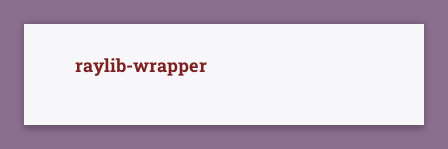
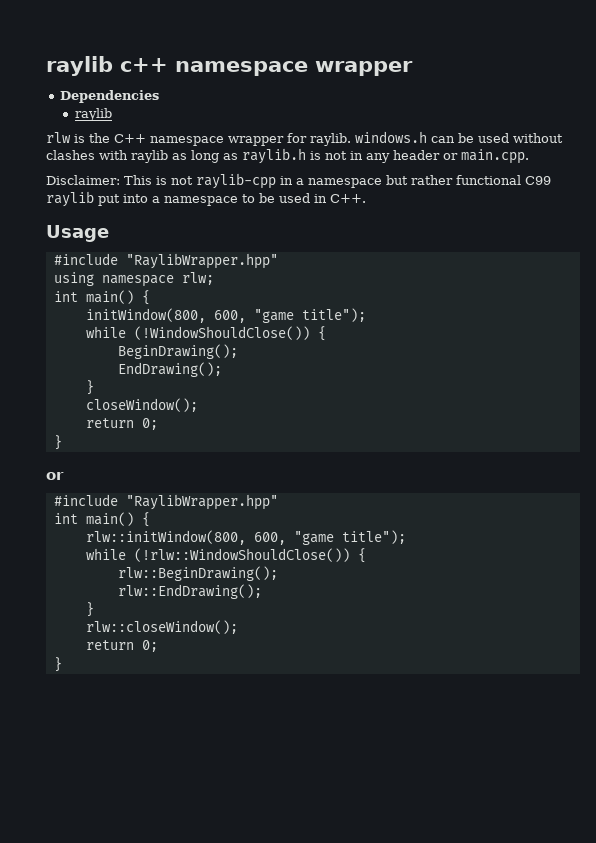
[75,58,207,76] raylib-wrapper -> [46,56,413,76] [60,90,160,103] [75,108,113,121] [46,131,563,146] [46,148,529,164] [46,173,551,189] [46,191,366,207] [46,225,109,242] [53,253,278,269] [53,272,214,287] [53,290,150,305] [85,308,366,323] [85,326,326,341] [117,344,238,359] [117,362,222,377] [85,380,94,395] [85,398,198,412] [85,418,158,430] [53,435,62,450] [46,472,64,480] [53,494,278,510] [53,512,150,527] [85,530,406,545] [85,548,366,563] [117,566,278,581] [117,584,262,599] [85,602,94,617] [85,620,238,634] [85,640,158,652] [53,657,62,672] raylib c++ namespace wrapper // Dependencies // raylib // rlw is the C++ namespace wrapper for raylib. windows.h can be used without clashes with raylib as long as raylib.h is not in any header or main.cpp. // Disclaimer: This is not raylib-cpp in a namespace but rather functional C99 raylib put into a namespace to be used in C++. // Usage // #include "RaylibWrapper.hpp" // using namespace rlw; // int main() { // initWindow(800, 600, "game title"); // while (!WindowShouldClose()) { // BeginDrawing(); // EndDrawing(); // } // closeWindow(); // return 0; // } // or // #include "RaylibWrapper.hpp" // int main() { // rlw::initWindow(800, 600, "game title"); // while (!rlw::WindowShouldClose()) { // rlw::BeginDrawing(); // rlw::EndDrawing(); // } // rlw::closeWindow(); // return 0; // }

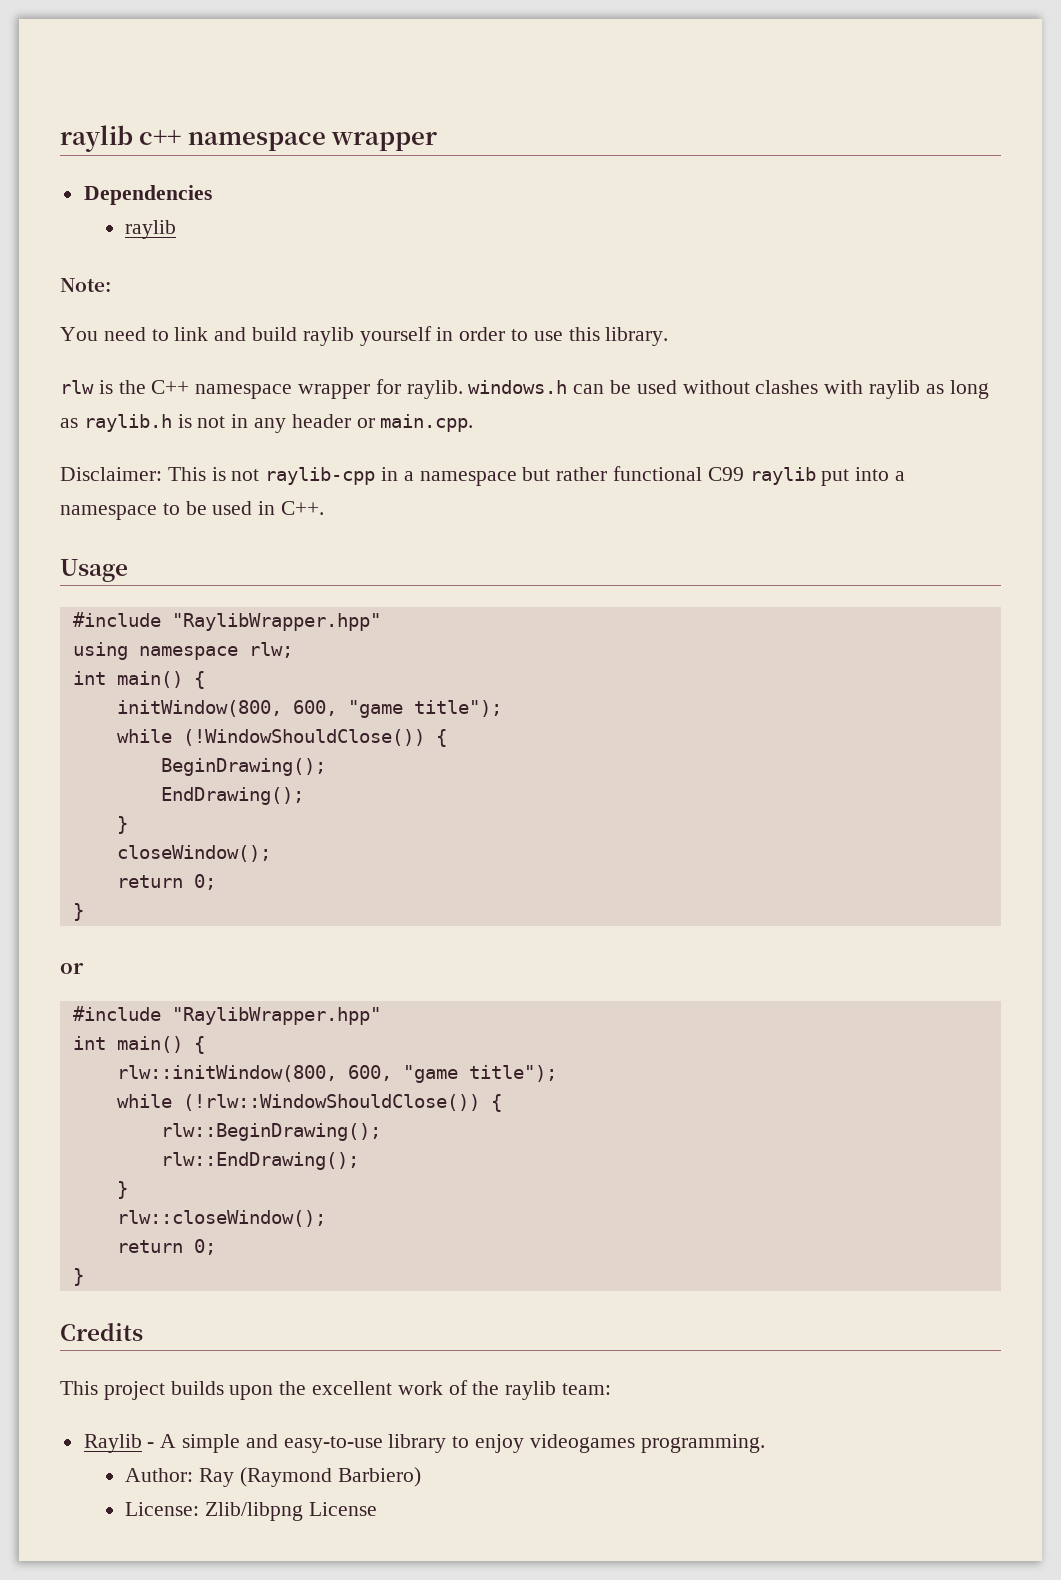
(113, 114) none -> [60,278,111,292] [60,326,669,346] // Note: // You need to link and build raylib yourself in order to use this library.
(62, 664) none -> [60,1323,143,1341] [60,1380,612,1400] [83,1434,765,1453] [125,1467,421,1487] [125,1502,377,1521] // Credits // This project builds upon the excellent work of the raylib team: // Raylib - A simple and easy-to-use library to enjoy videogames programming. // Author: Ray (Raymond Barbiero) // License: Zlib/libpng License

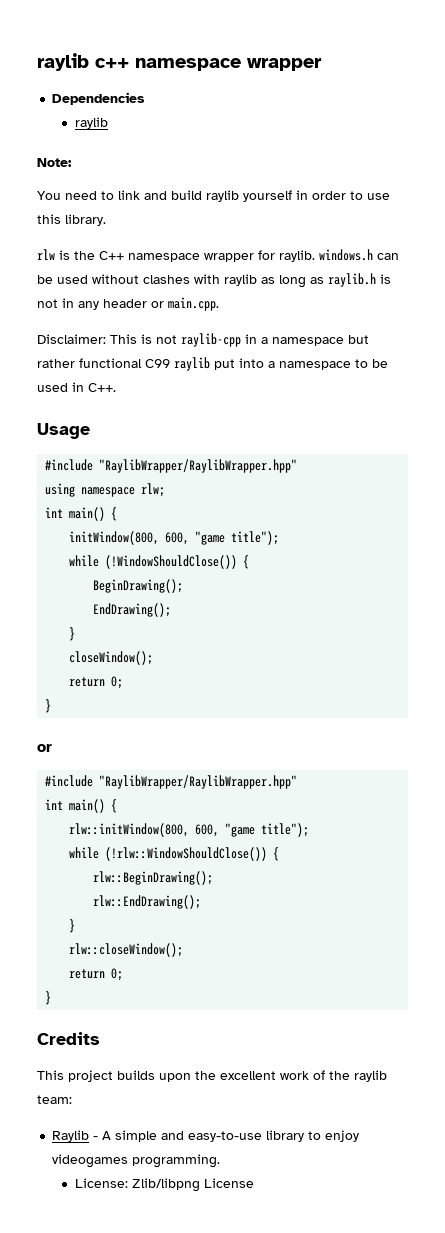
[171,613,381,631] "RaylibWrapper.hpp" -> [99,459,298,473] "RaylibWrapper/RaylibWrapper.hpp"
[171,1007,381,1025] "RaylibWrapper.hpp" -> [99,775,298,789] "RaylibWrapper/RaylibWrapper.hpp"
[125,1467,421,1487] // Author: Ray (Raymond Barbiero) -> (221, 1161) none

